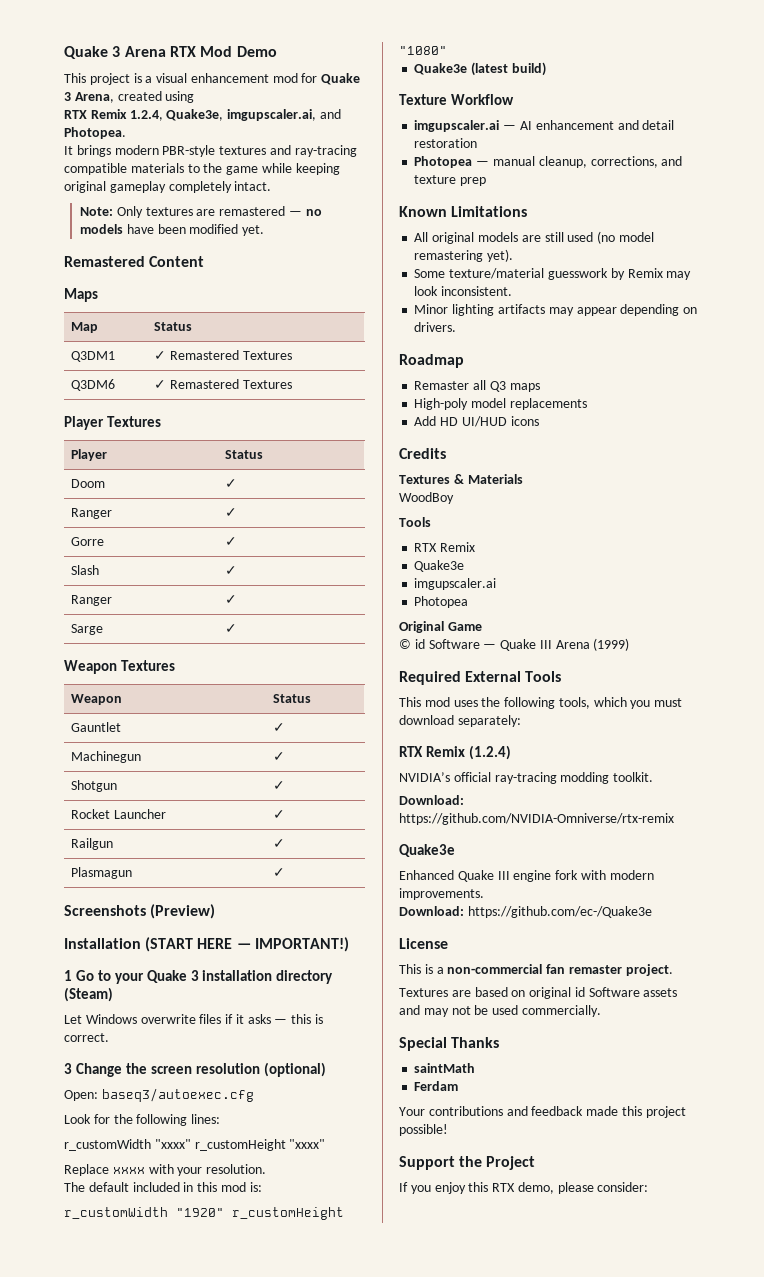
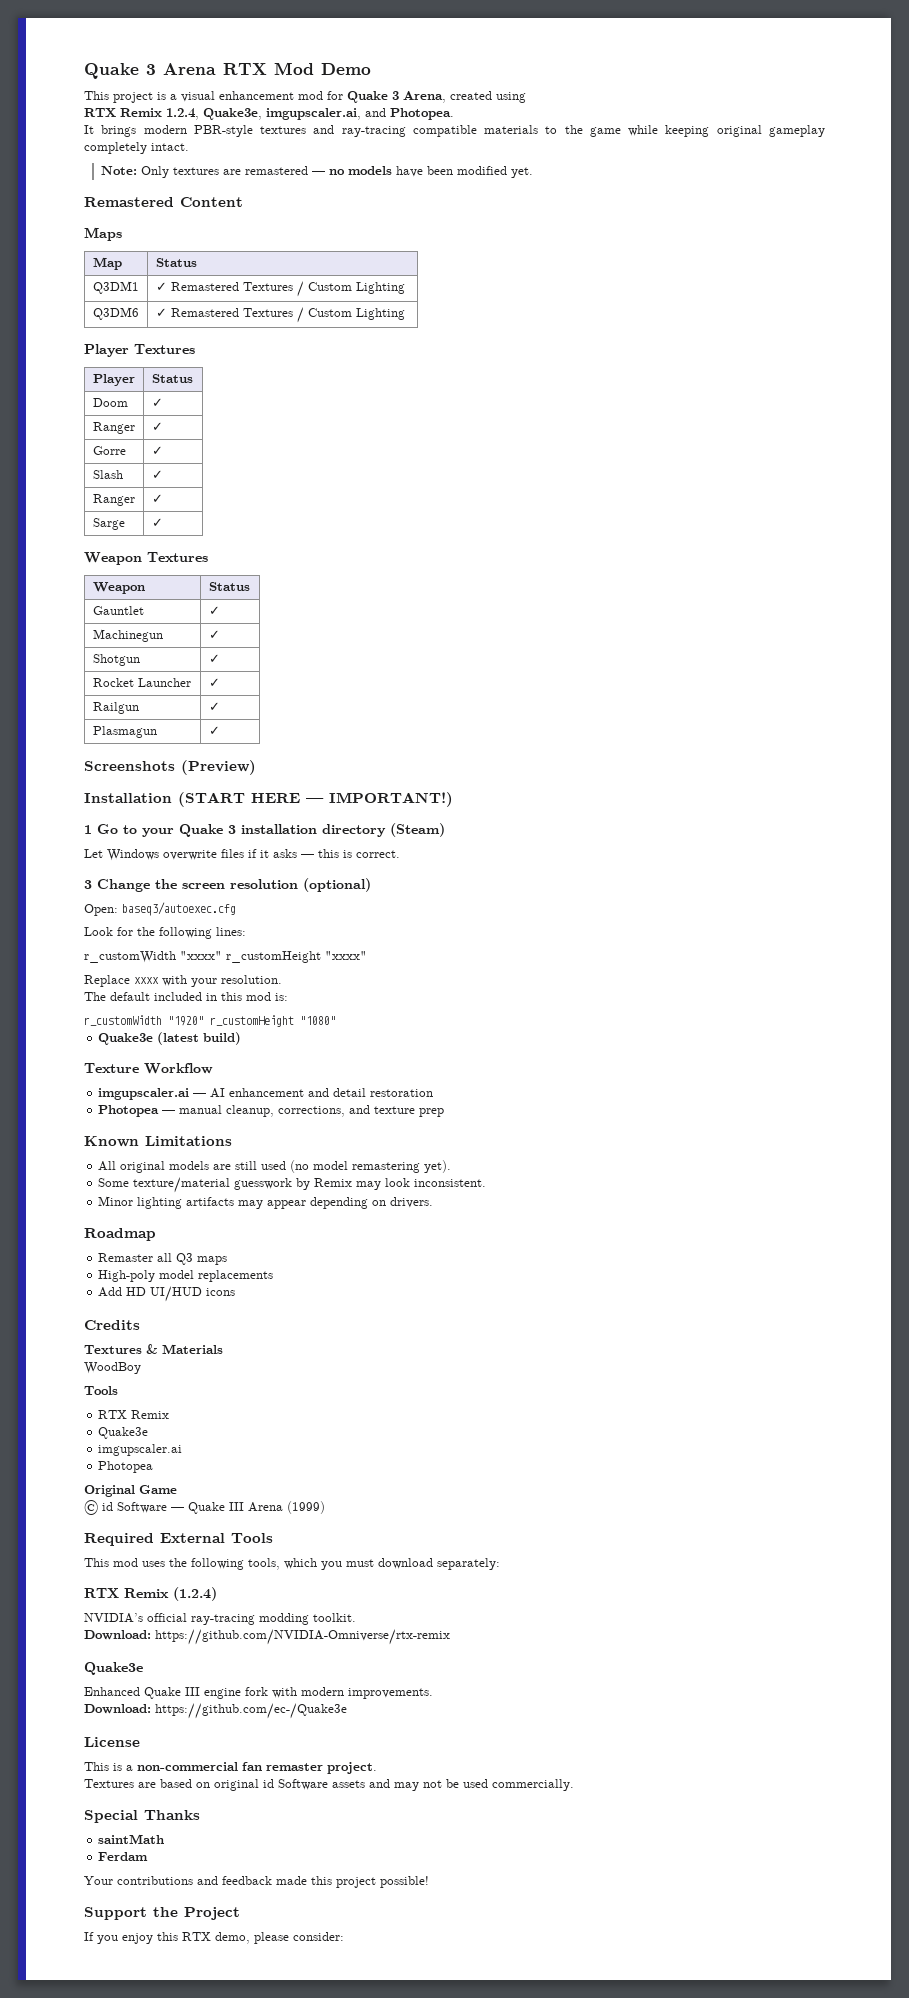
(292, 355) none -> [296,281,405,297] / Custom Lighting
(292, 384) none -> [296,307,405,323] / Custom Lighting

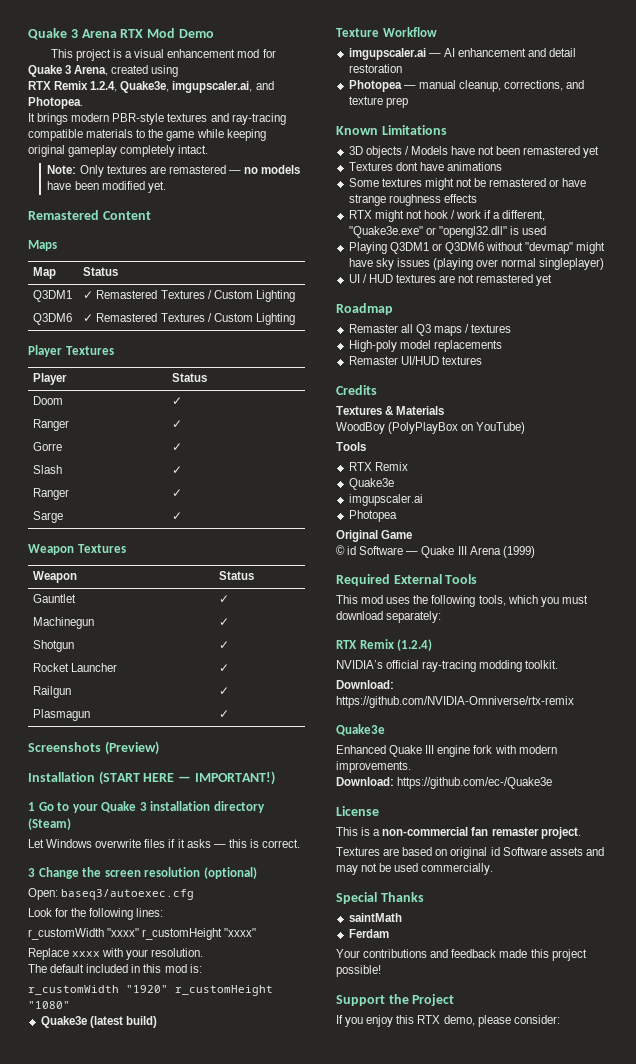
[98,1160,452,1173] [98,1177,487,1193] [98,1196,434,1209] All original models are still used (no model remastering yet). // Some texture/material guesswork by Remix may look inconsistent. // Minor lighting artifacts may appear depending on drivers. -> [348,146,600,158] [348,162,502,171] [348,178,587,190] [348,194,477,206] [348,210,546,222] [348,226,547,238] [348,242,606,254] [348,258,605,270] [348,274,553,286] 3D objects / Models have not been remastered yet // Textures dont have animations // Some textures might not be remastered or have strange roughness effects // RTX might not hook / work if a different, "Quake3e.exe" or "opengl32.dll" is used // Playing Q3DM1 or Q3DM6 without "devmap" might have sky issues (playing over normal singleplayer) // UI / HUD textures are not remastered yet
(228, 1260) none -> [465,324,512,333] / textures
[98,1286,236,1302] Add HD UI/HUD icons -> [348,356,482,365] Remaster UI/HUD textures
(141, 1368) none -> [388,422,526,434] (PolyPlayBox on YouTube)

